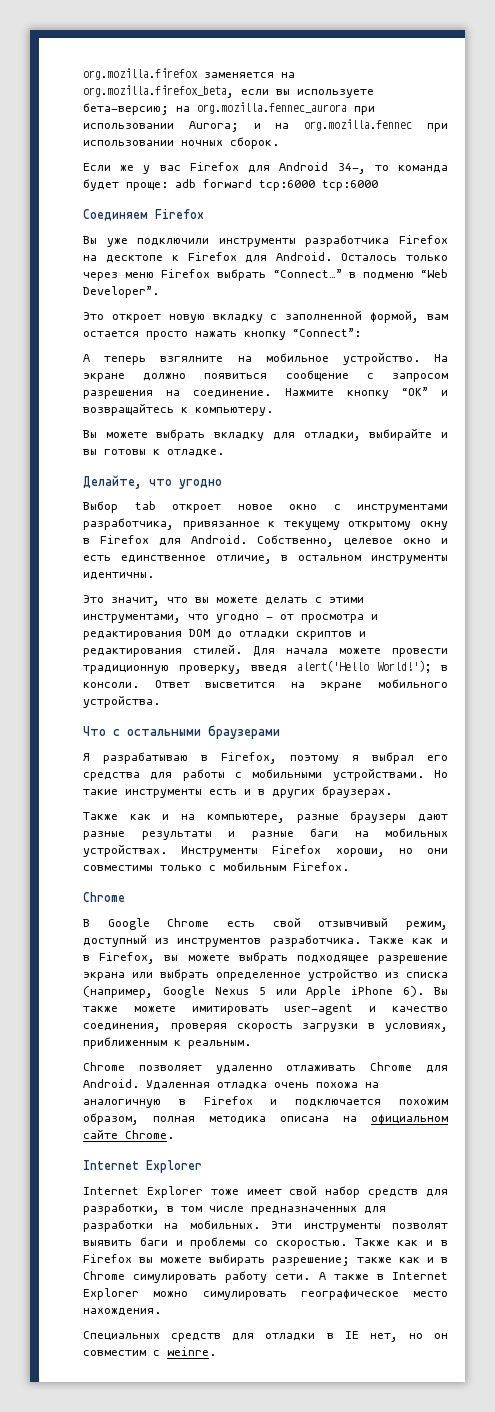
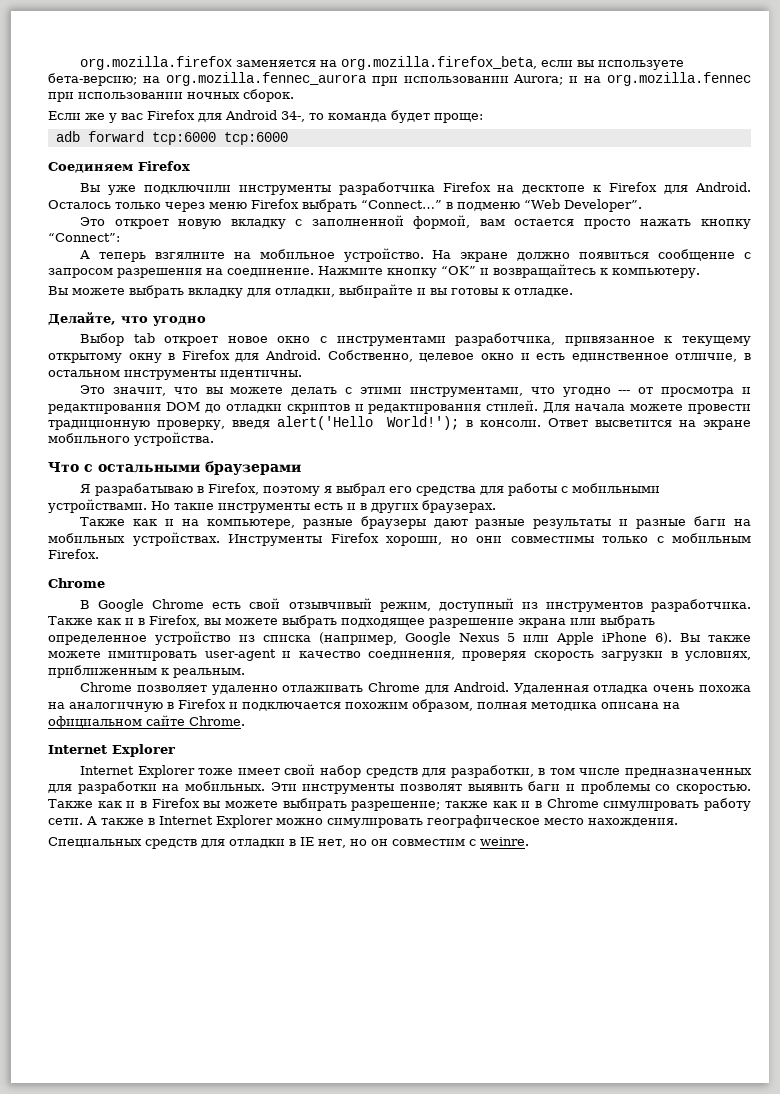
(168, 186) none -> (483, 118) //
[266,617,273,620] - -> [618,390,631,394] ---

